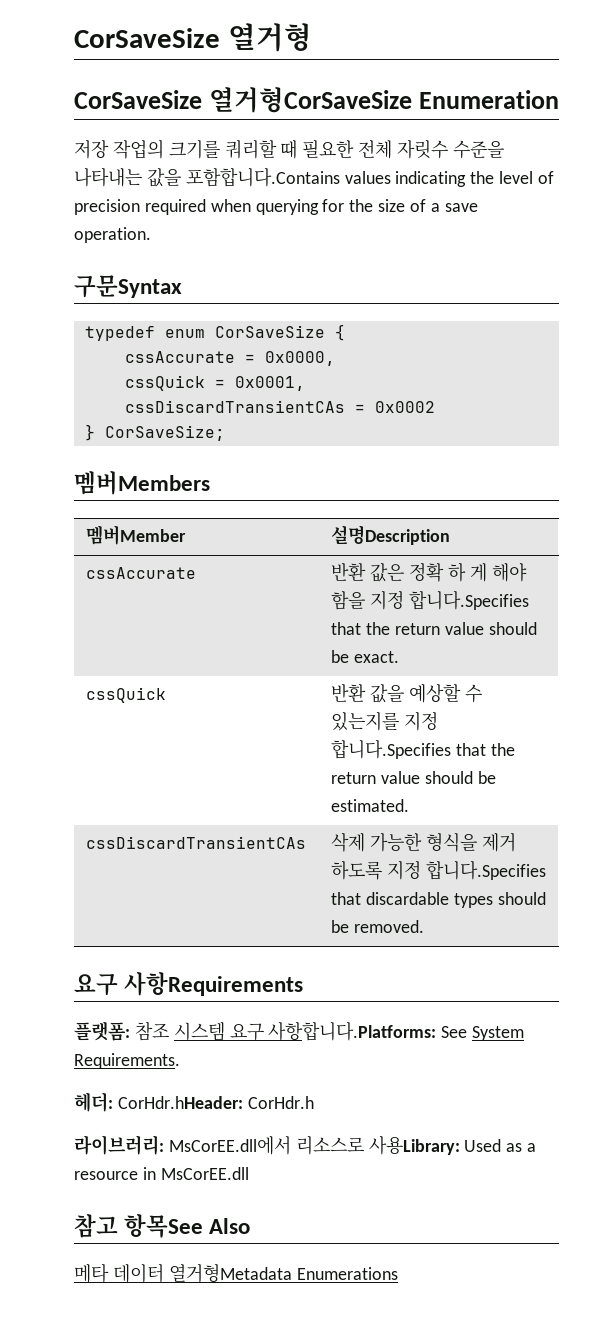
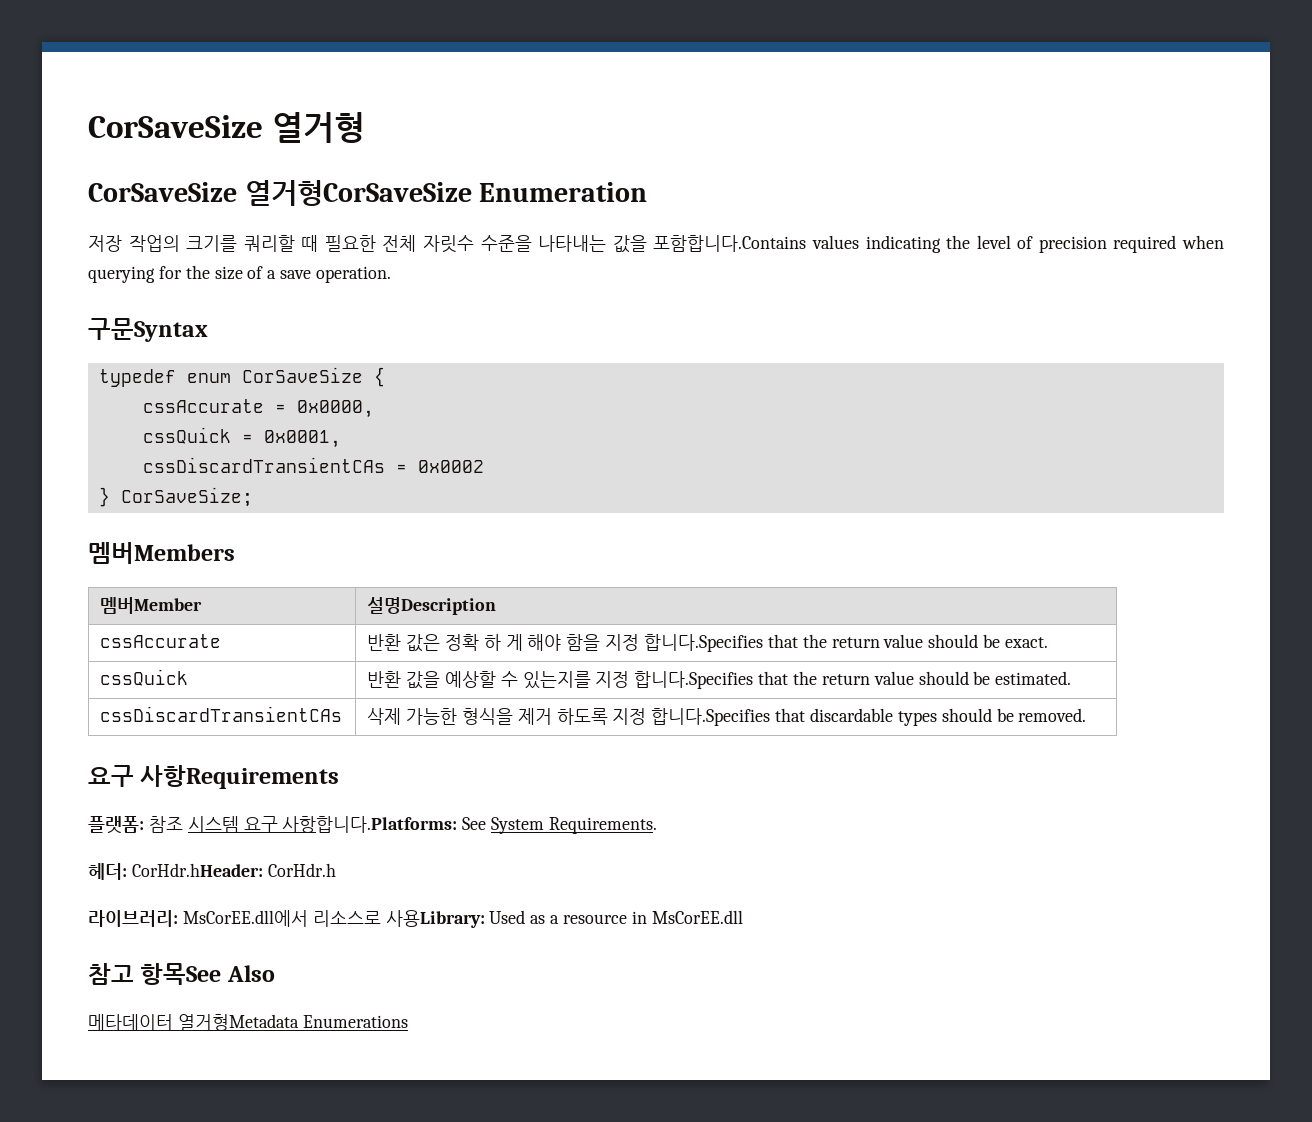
[74,1263,164,1283] 메타 데이터 -> [88,1014,173,1031] 메타데이터

